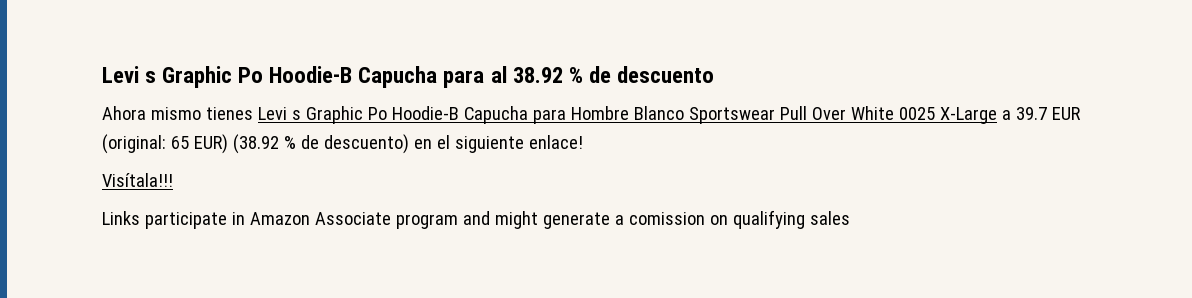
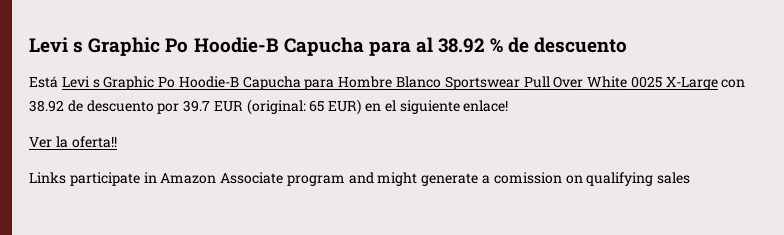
[102,106,253,120] Ahora mismo tienes -> [29,76,58,88] Está
[1001,110,1011,120] a -> [721,79,746,88] [29,100,180,114] con 38.92 de descuento por
[232,134,409,154] (38.92 % de descuento) -> (362, 107) none
[102,173,173,187] Visítala!!! -> [29,136,117,148] Ver la oferta!!

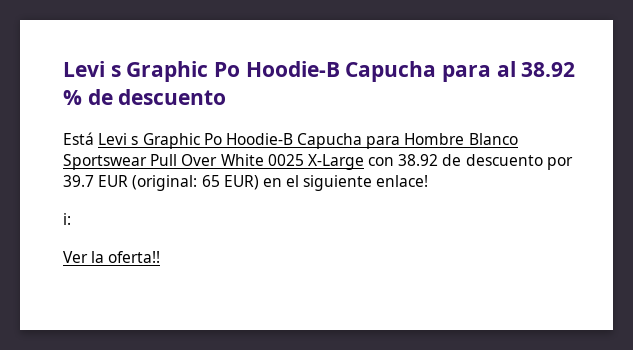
(509, 106) none -> [63,213,71,225] // ℹ:
[29,172,691,186] // Links participate in Amazon Associate program and might generate a comission on qualifying sales -> (161, 257) none

